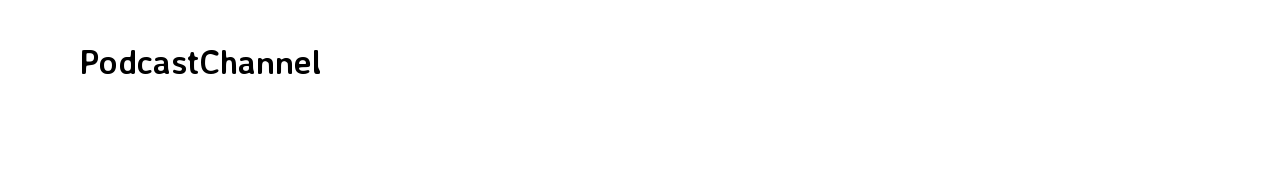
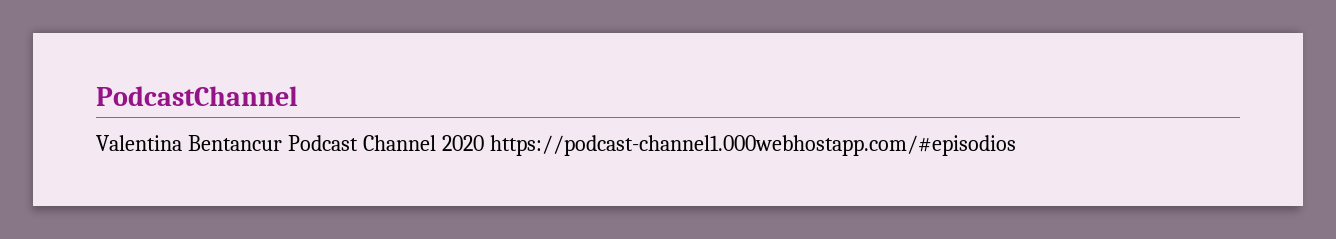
(322, 62) none -> [96,135,1016,156] // Valentina Bentancur Podcast Channel 2020 https://podcast-channel1.000webhostapp.com/#episodios

